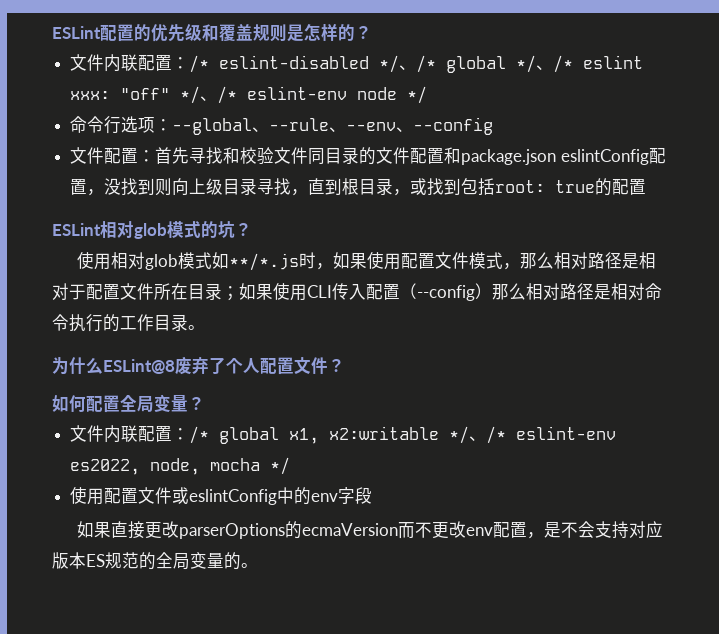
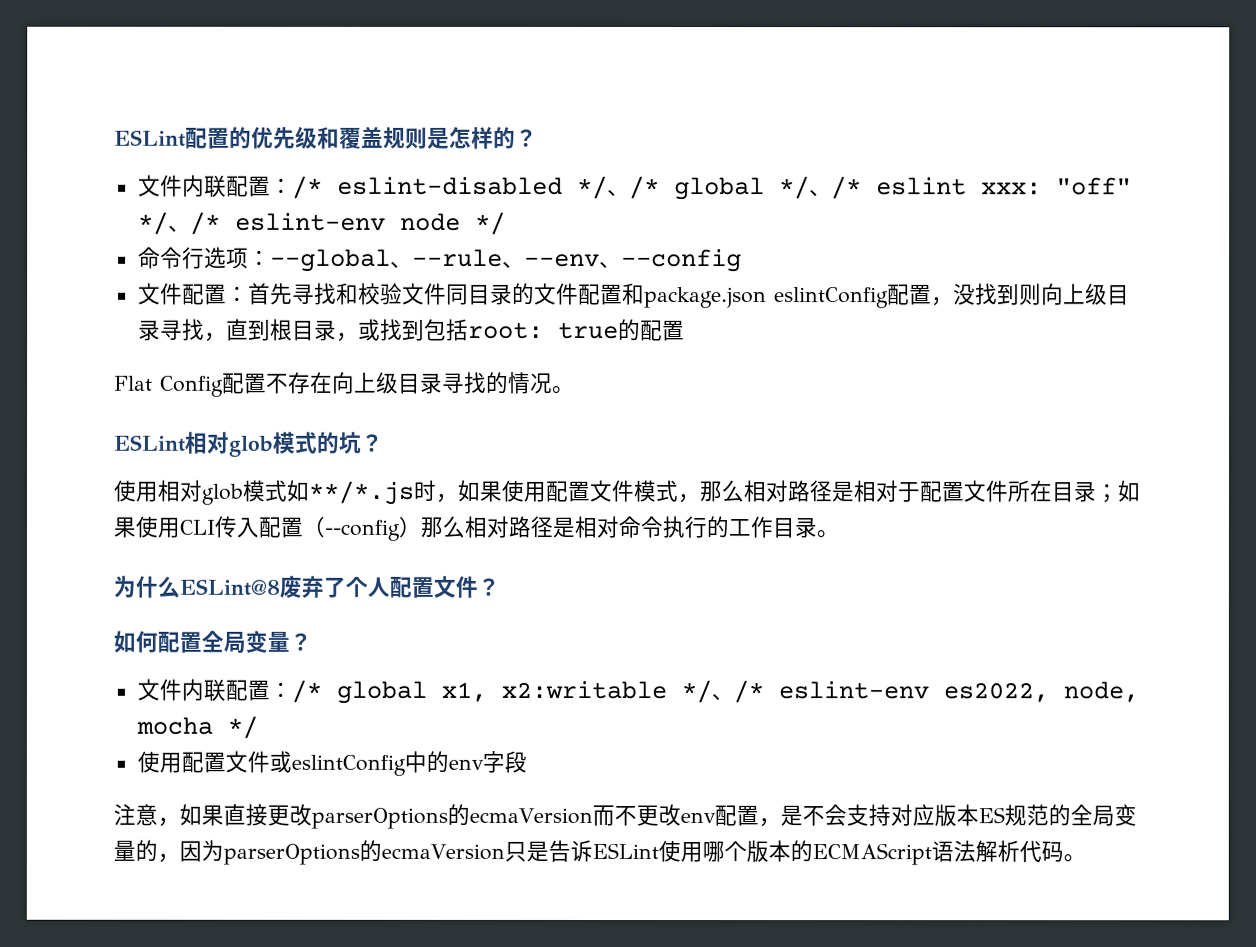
(647, 187) none -> [114,371,575,397] // Flat Config配置不存在向上级目录寻找的情况。
(373, 495) none -> [113,803,180,827] 注意，
(241, 561) none -> [157,839,1064,866] ，因为parserOptions的ecmaVersion只是告诉ESLint使用哪个版本的ECMAScript语法解析代码

